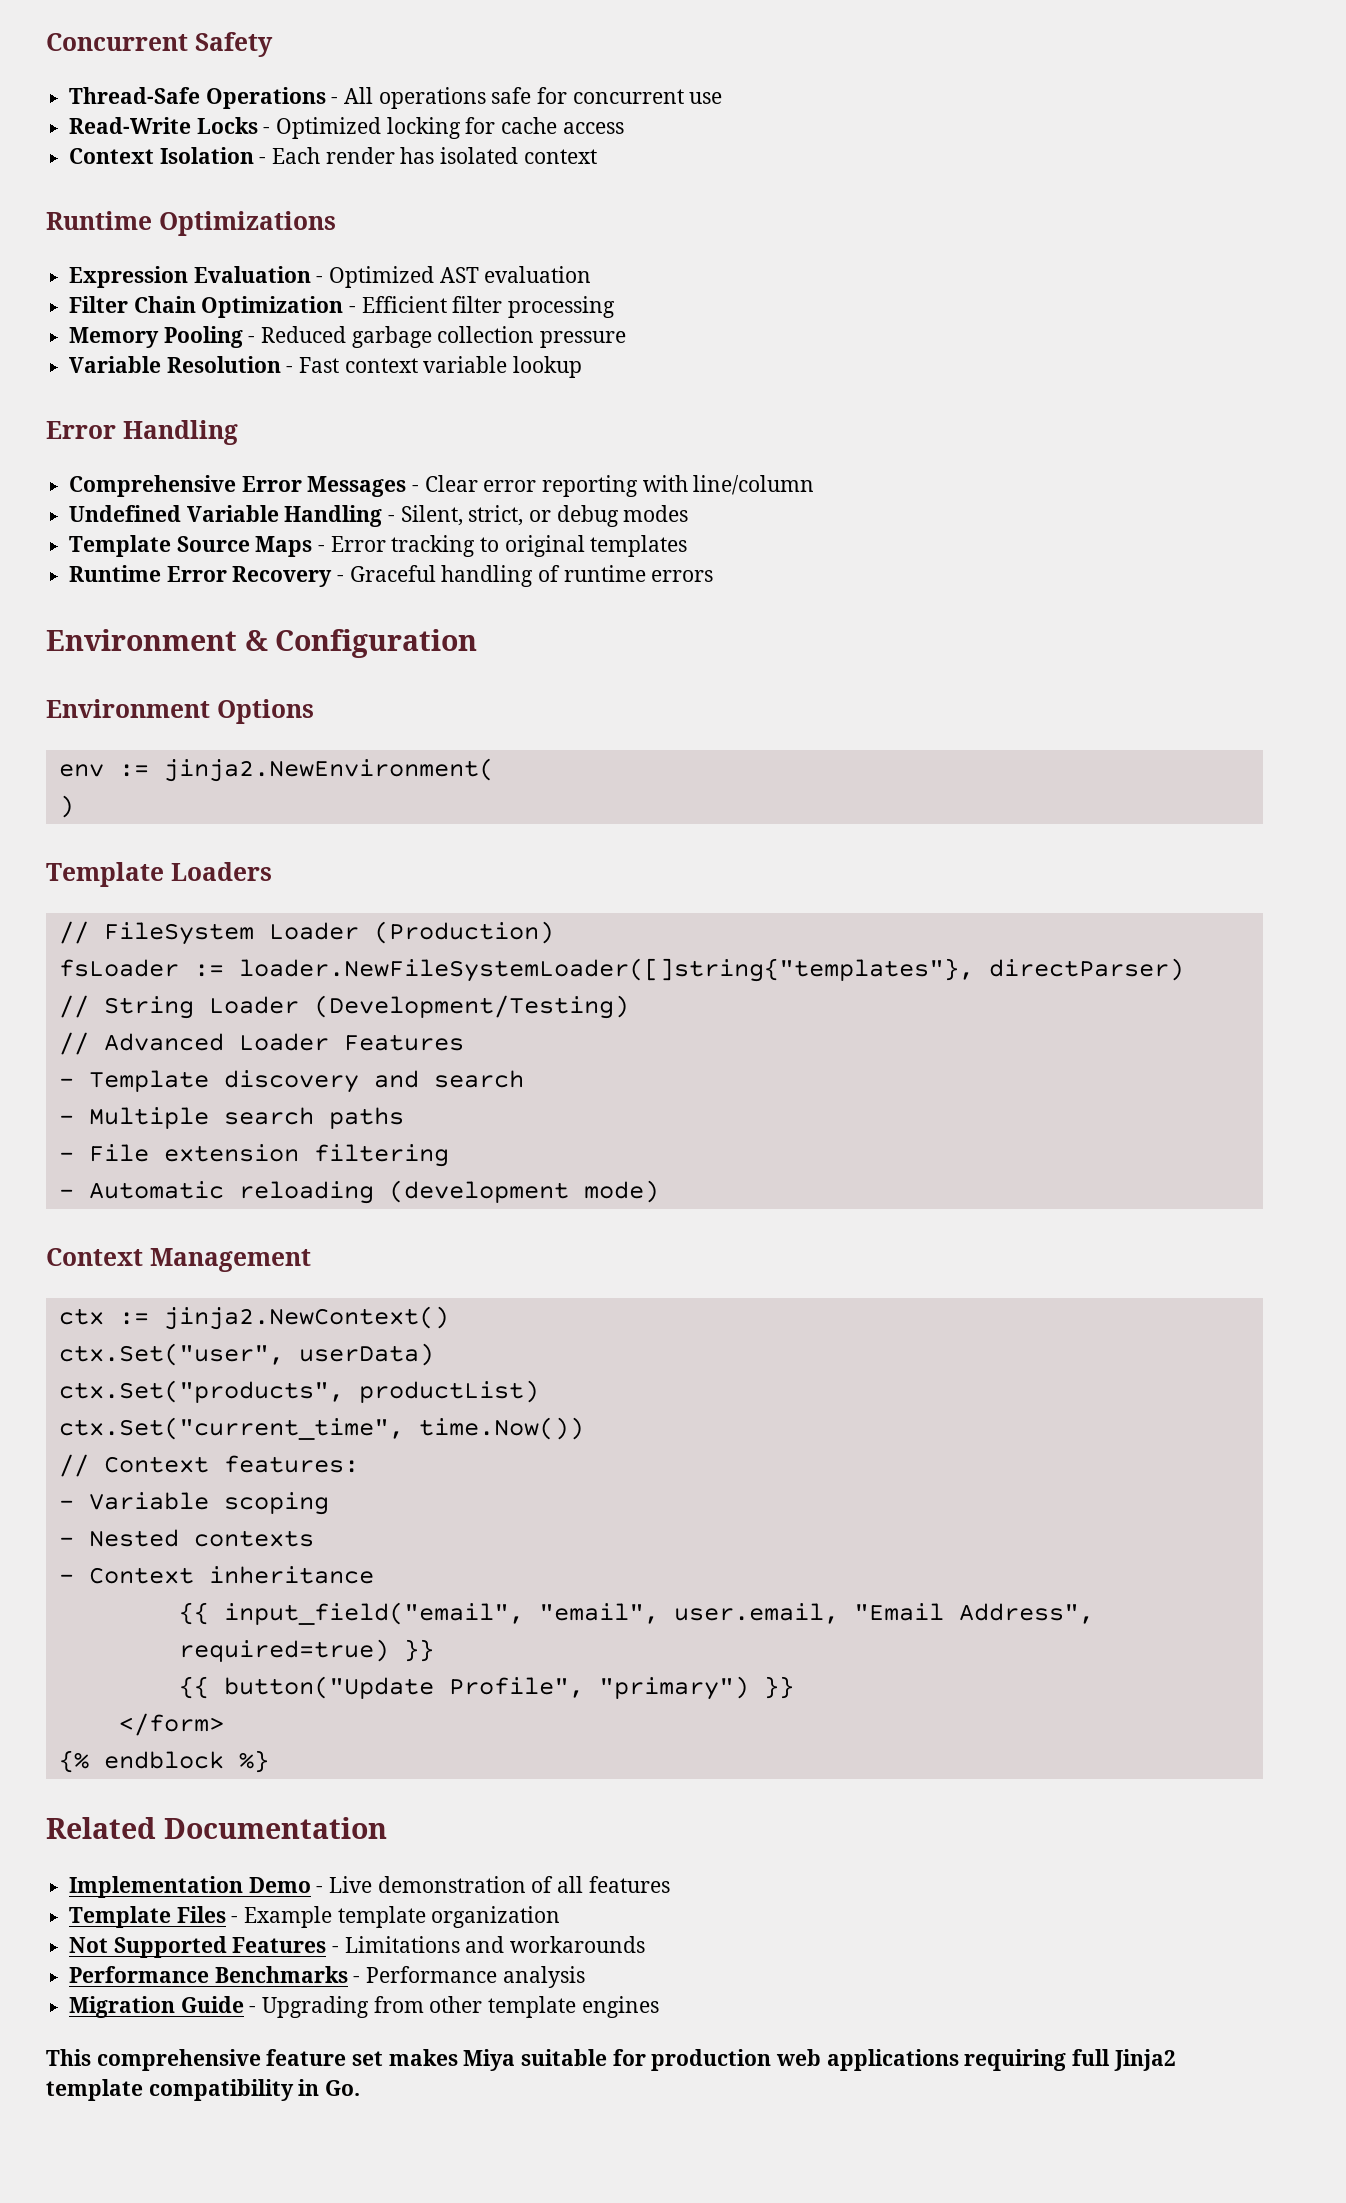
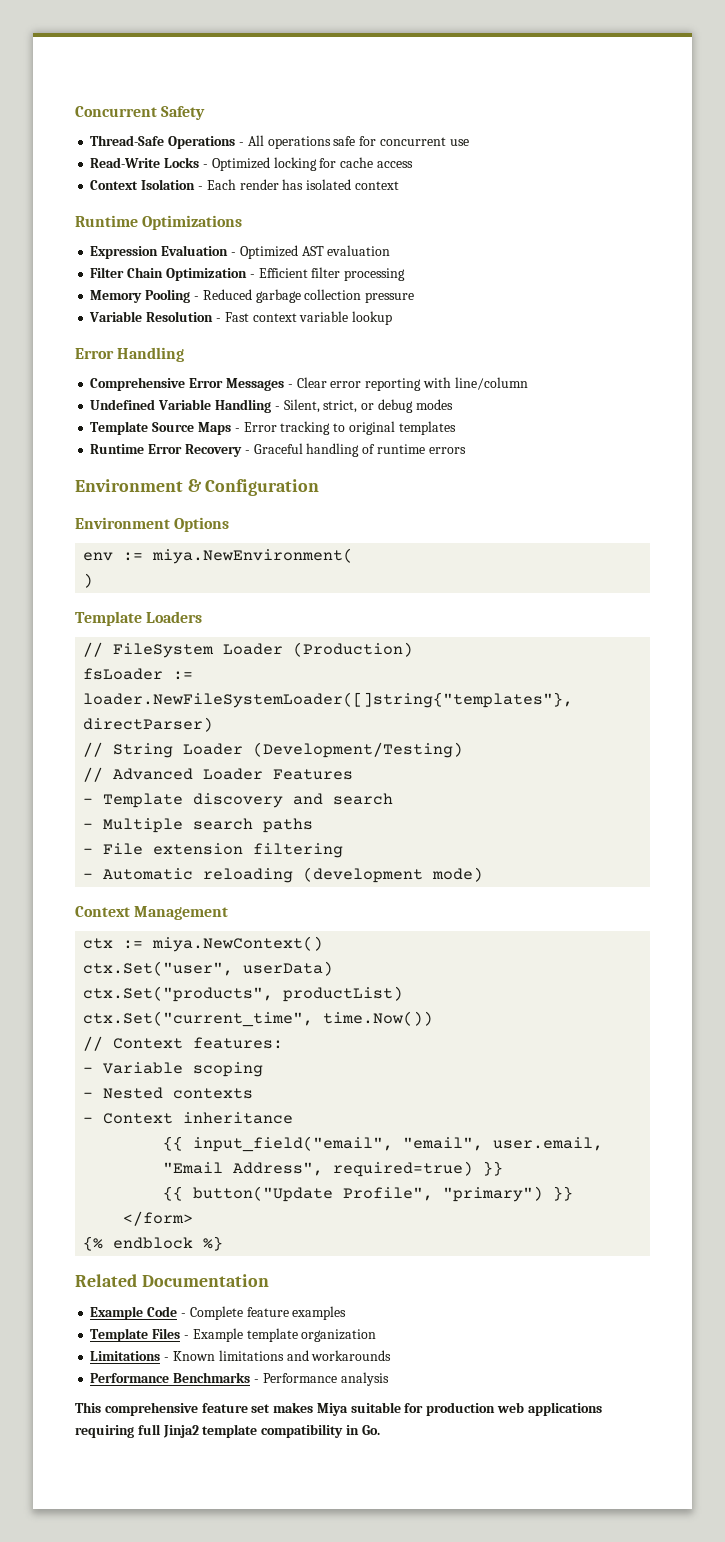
[163,758,494,782] jinja2.NewEnvironment( -> [152,548,354,564] miya.NewEnvironment(
[163,1306,449,1330] jinja2.NewContext() -> [152,936,324,952] miya.NewContext()
[69,1876,670,1898] Implementation Demo - Live demonstration of all features -> [90,1306,347,1320] Example Code - Complete feature examples
[69,1936,460,1958] Not Supported Features - Limitations -> [90,1350,284,1361] Limitations - Known limitations
[69,1996,659,2018] // Migration Guide - Upgrading from other template engines -> (389, 1379) none

